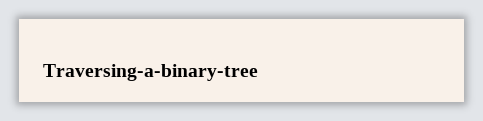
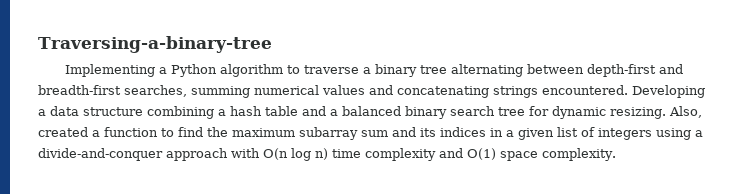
(258, 72) none -> [65,64,684,77] [38,85,705,98] [38,106,702,119] [38,127,703,140] [38,148,616,161] // Implementing a Python algorithm to traverse a binary tree alternating between depth-first and breadth-first searches, summing numerical values and concatenating strings encountered. Developing a data structure combining a hash table and a balanced binary search tree for dynamic resizing. Also, created a function to find the maximum subarray sum and its indices in a given list of integers using a divide-and-conquer approach with O(n log n) time complexity and O(1) space complexity.

